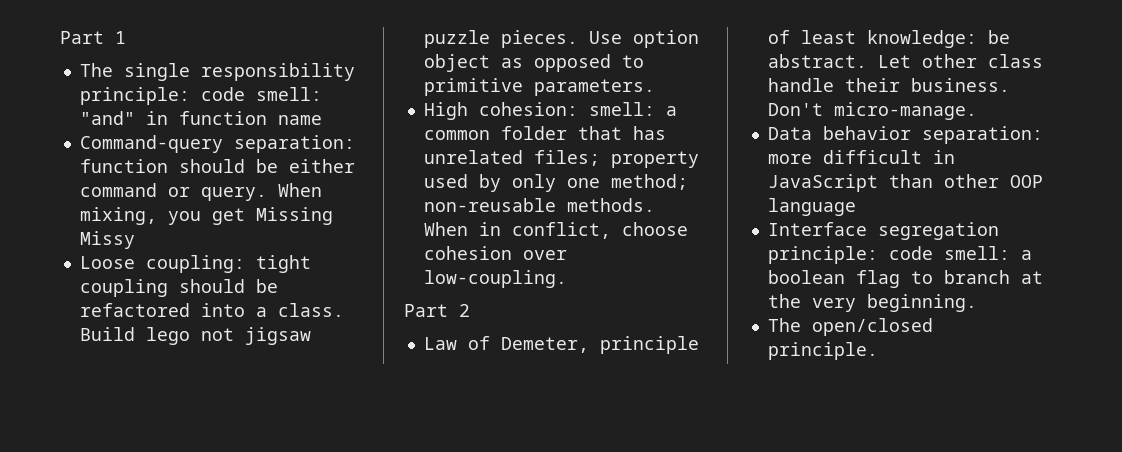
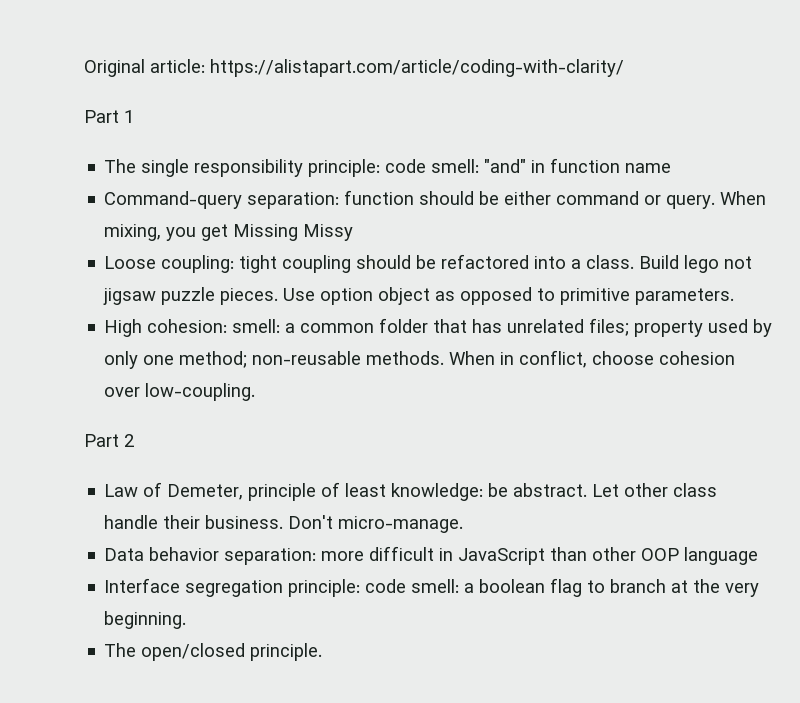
(60, 37) none -> [84,59,624,77] Original article: https://alistapart.com/article/coding-with-clarity/ //

